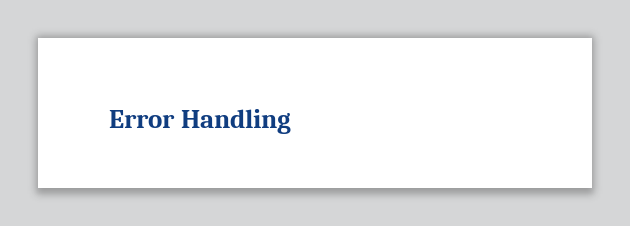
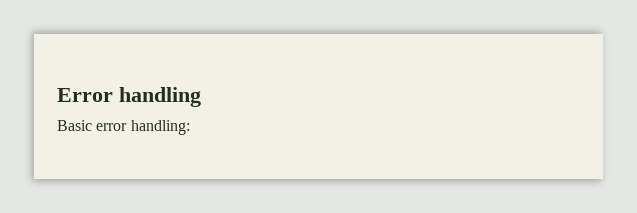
[181,109,292,134] Handling -> [119,87,201,107] [57,120,190,135] handling // Basic error handling:

